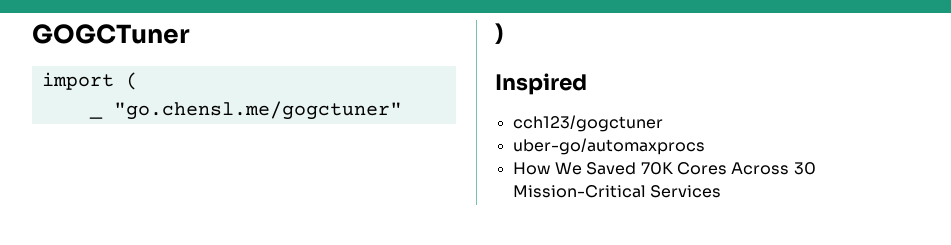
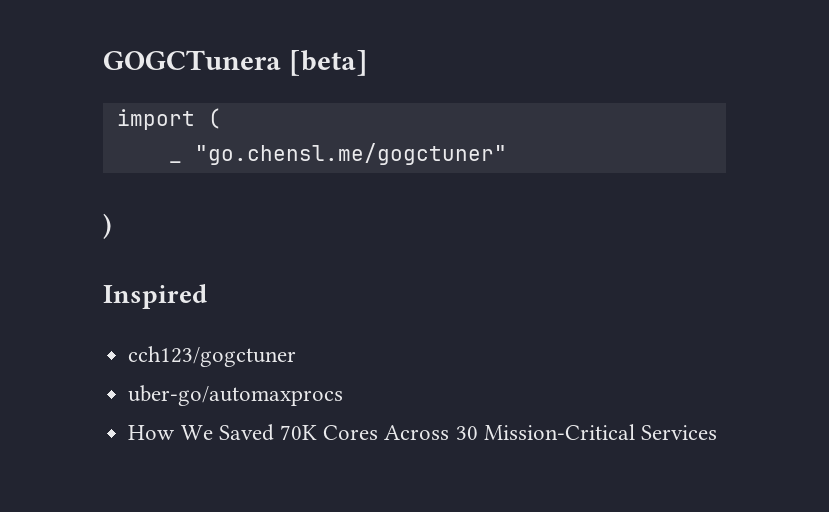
[32,24,190,44] GOGCTuner -> [103,50,368,76] GOGCTunera [beta]

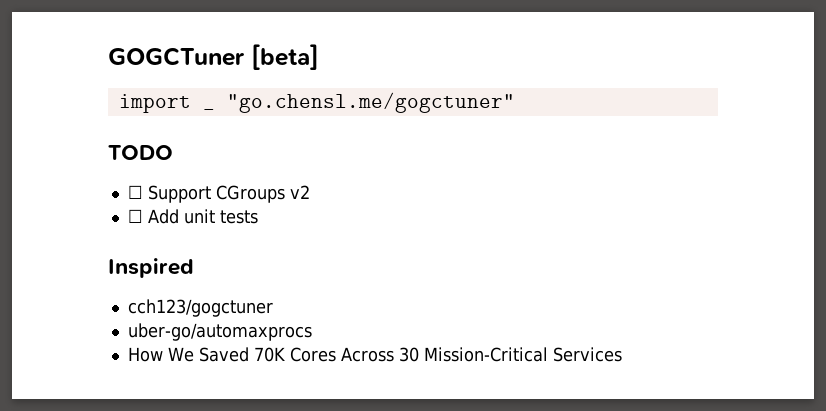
[103,50,281,70] GOGCTunera -> [108,47,245,66] GOGCTuner
[207,108,221,129] ( // -> (191, 103) none
[103,213,112,239] ) -> [108,145,173,160] [127,185,310,203] [127,209,258,224] TODO // ☐ Support CGroups v2 // ☐ Add unit tests

